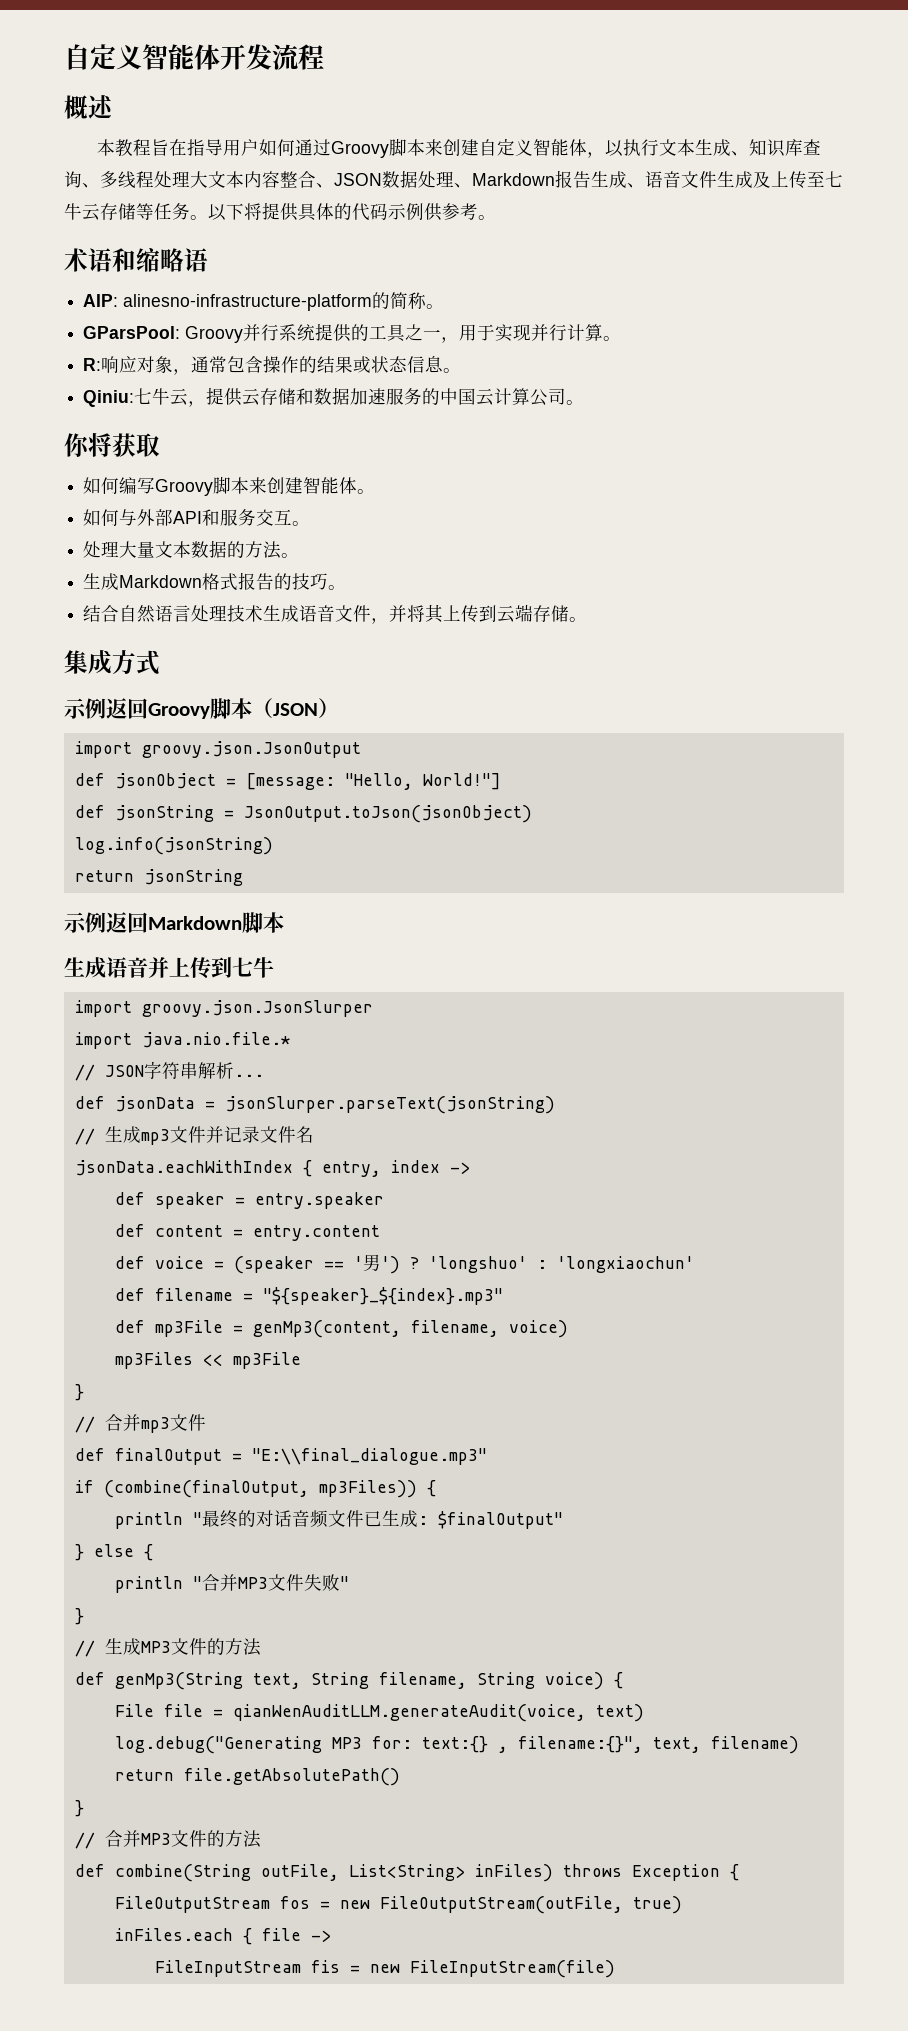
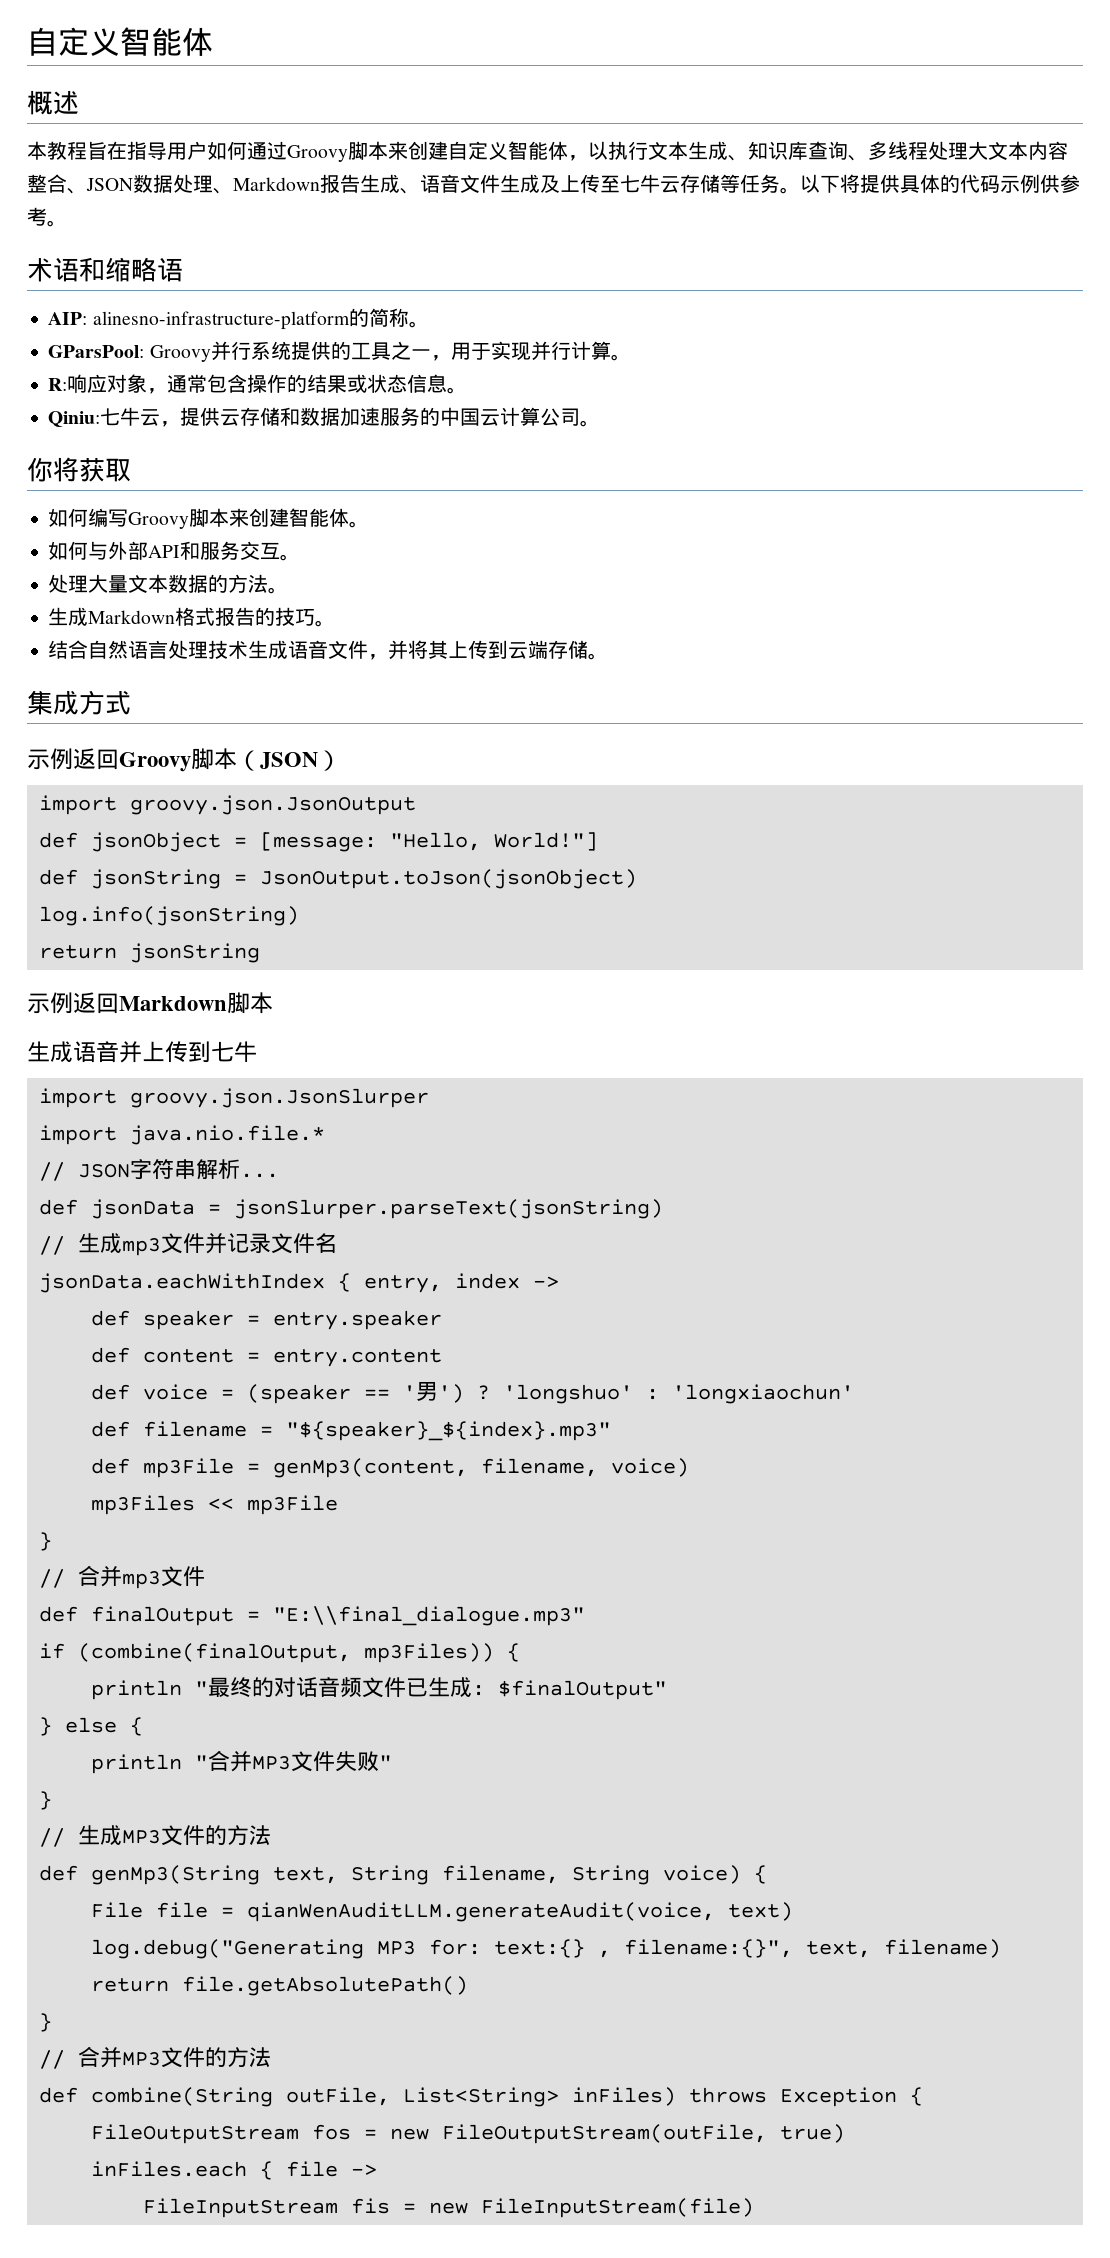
[64,44,324,70] 自定义智能体开发流程 -> [27,27,213,56] 自定义智能体

